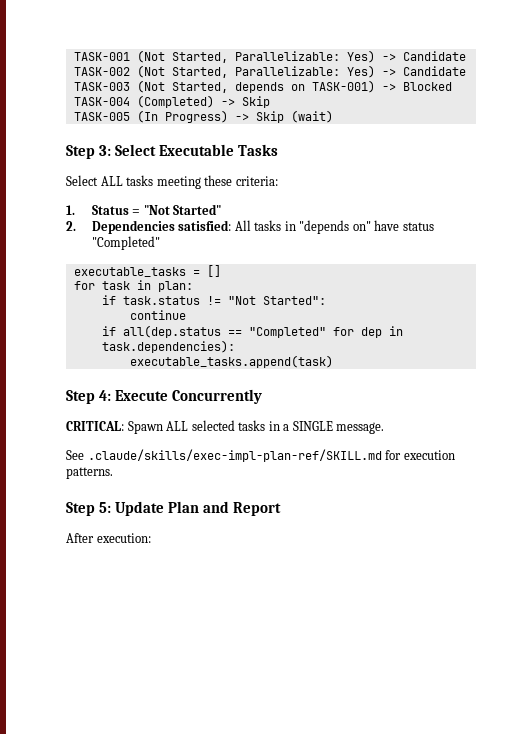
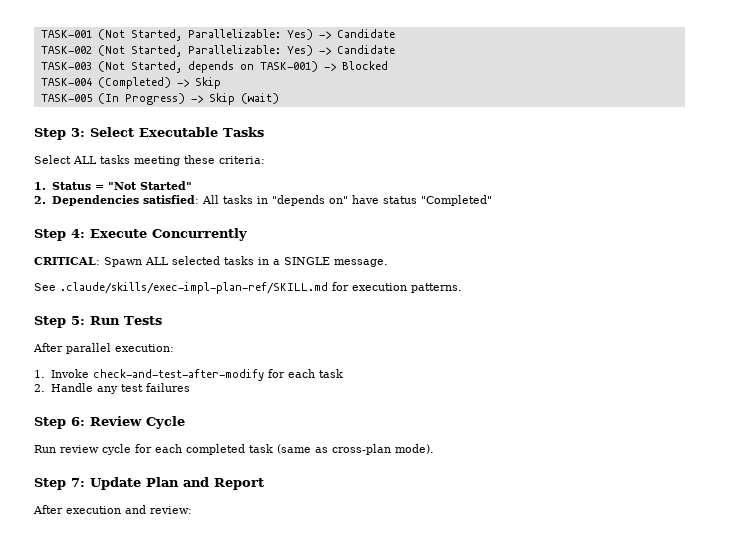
[73,265,221,277] [73,280,193,292] [101,295,326,305] [129,310,186,320] [101,325,403,338] [101,340,235,353] [129,355,333,368] // executable_tasks = [] // for task in plan: // if task.status != "Not Started": // continue // if all(dep.status == "Completed" for dep in task.dependencies): // executable_tasks.append(task) -> (492, 200) none
(111, 507) none -> [90,316,162,325] [33,343,174,354] [34,369,343,381] [34,383,190,394] [34,416,185,429] [34,444,434,455] [34,478,85,490] Run Tests // After parallel execution: // 1. Invoke check-and-test-after-modify for each task // 2. Handle any test failures // Step 6: Review Cycle // Run review cycle for each completed task (same as cross-plan mode). // Step 7:
[96,533,151,543] execution: -> [66,505,192,514] execution and review:

